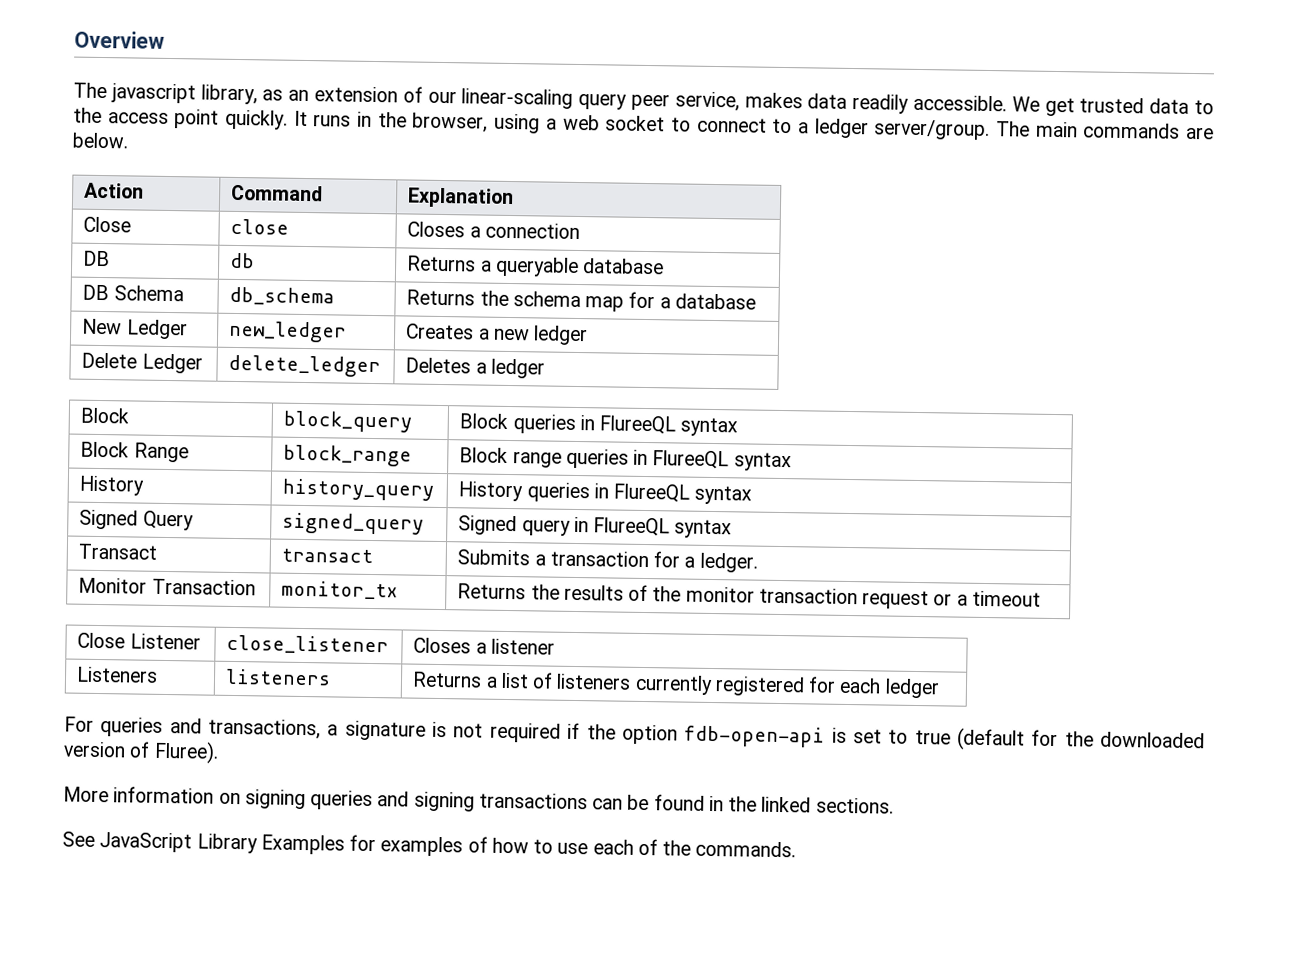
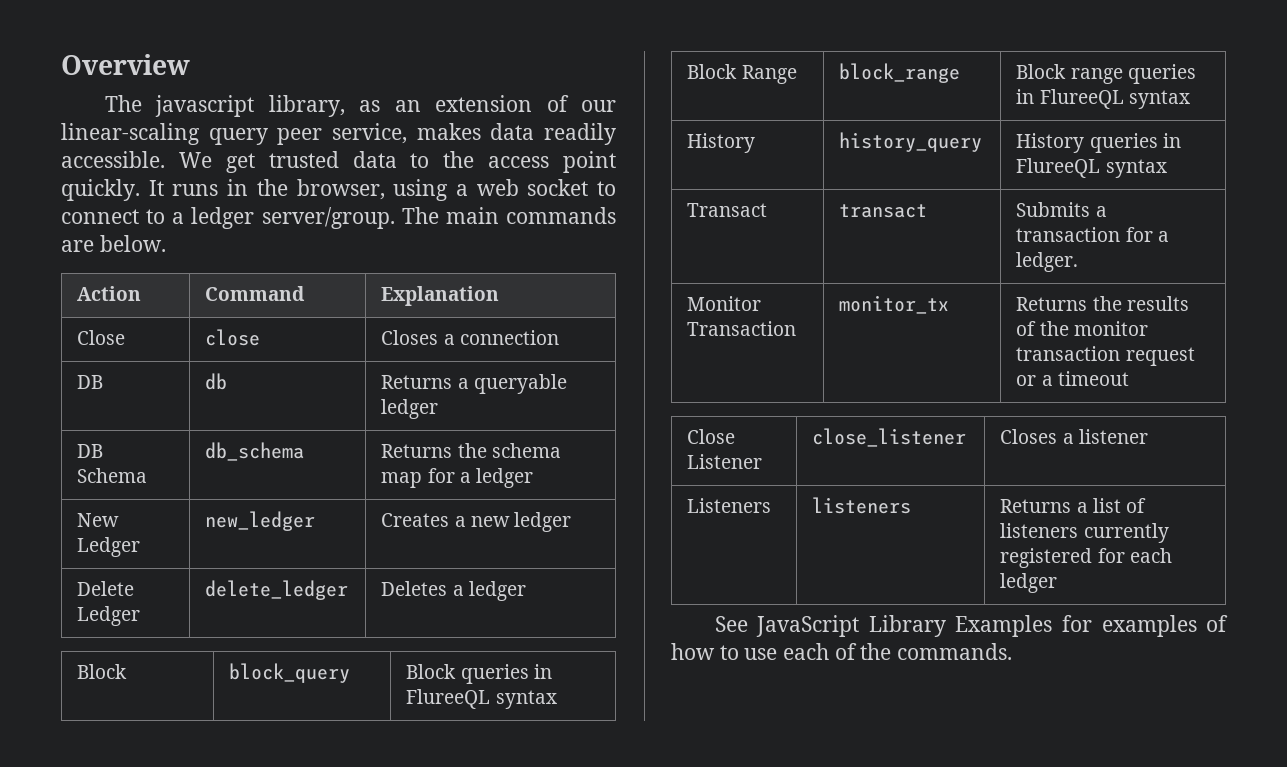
[583,258,665,275] database -> [381,399,439,419] ledger
[674,293,756,310] database -> [475,468,533,488] ledger
[79,509,194,531] [282,512,425,535] [458,515,733,539] // Signed Query | signed_query | Signed query in FlureeQL syntax -> (1167, 168) none
[64,716,1206,751] [63,740,219,764] [63,786,894,814] // For queries and transactions, a signature is not required if the option fdb-open-api is set to true (default for the downloaded version of Fluree). // More information on signing queries and signing transactions can be found in the linked sections. -> (1058, 583) none

